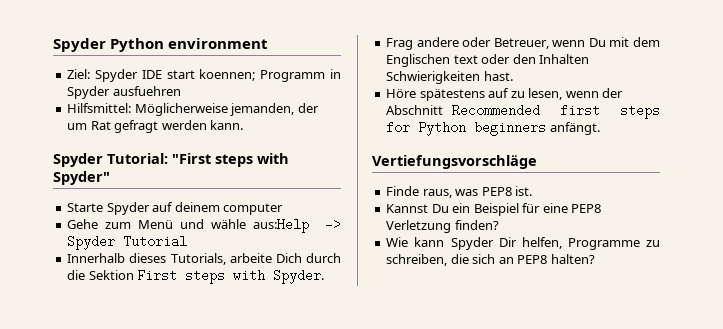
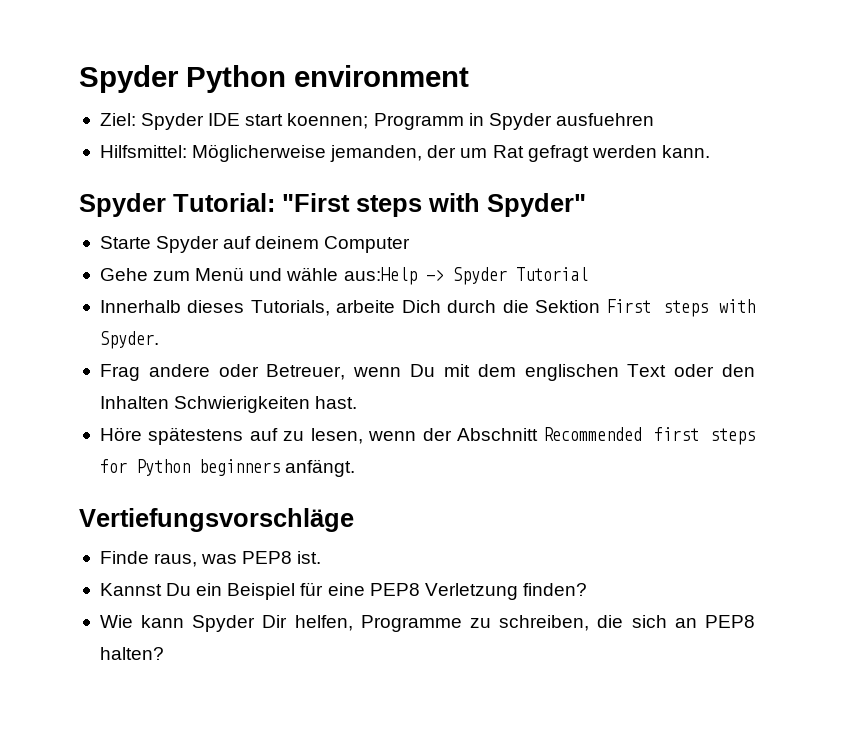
[223,203,284,215] computer -> [324,236,411,253] Computer
[386,54,478,67] Englischen text -> [524,364,667,381] englischen Text

